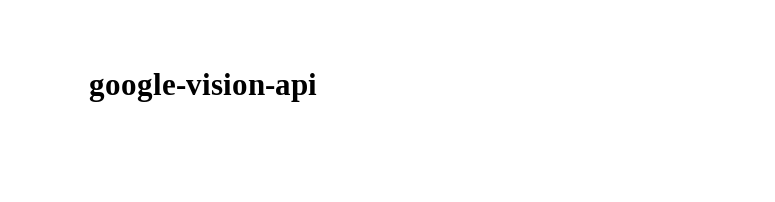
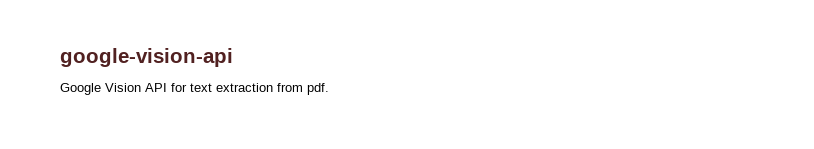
(317, 87) none -> [60,83,329,95] // Google Vision API for text extraction from pdf.

